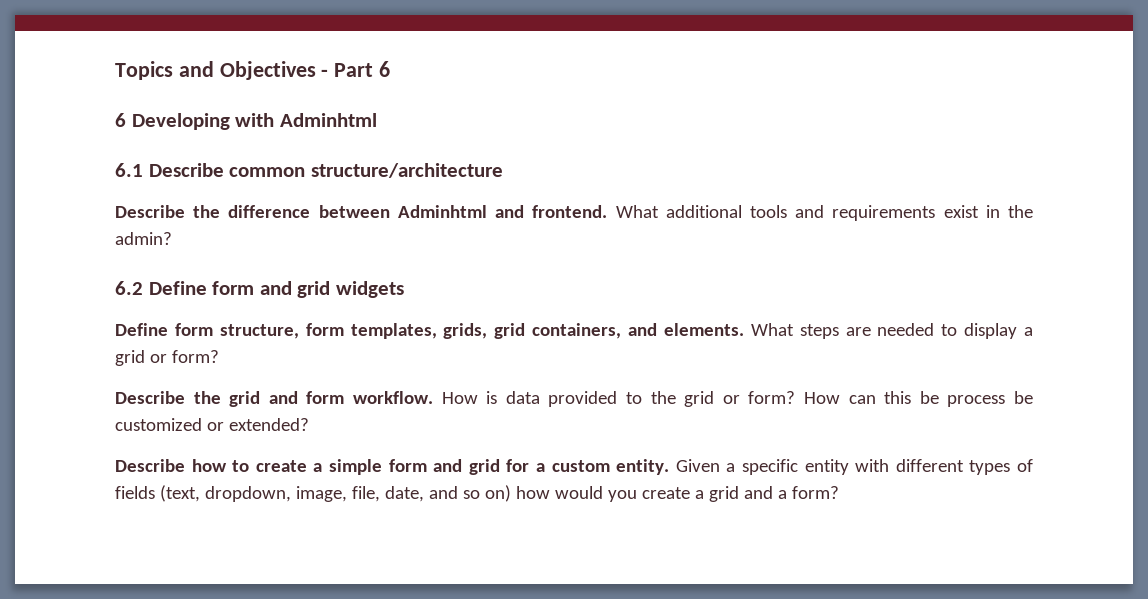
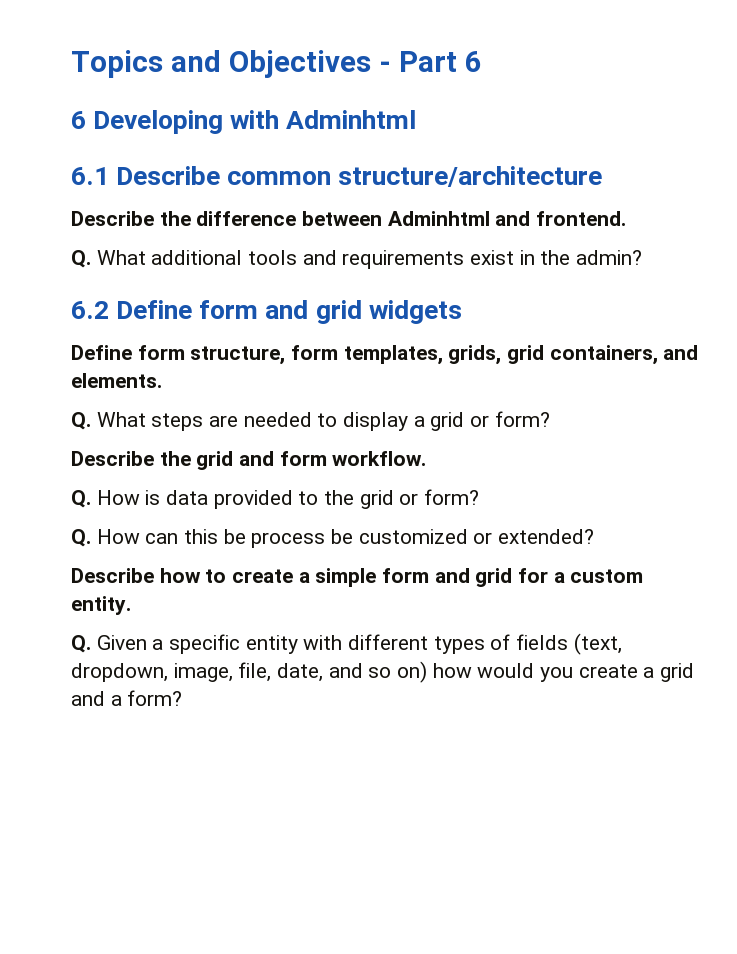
(608, 211) none -> [71,250,91,268] // Q.
(744, 329) none -> [71,412,91,430] // Q.
(433, 397) none -> [71,490,91,508] // Q.
(796, 397) none -> [71,529,91,547] // Q.
(670, 467) none -> [71,635,91,653] // Q.

